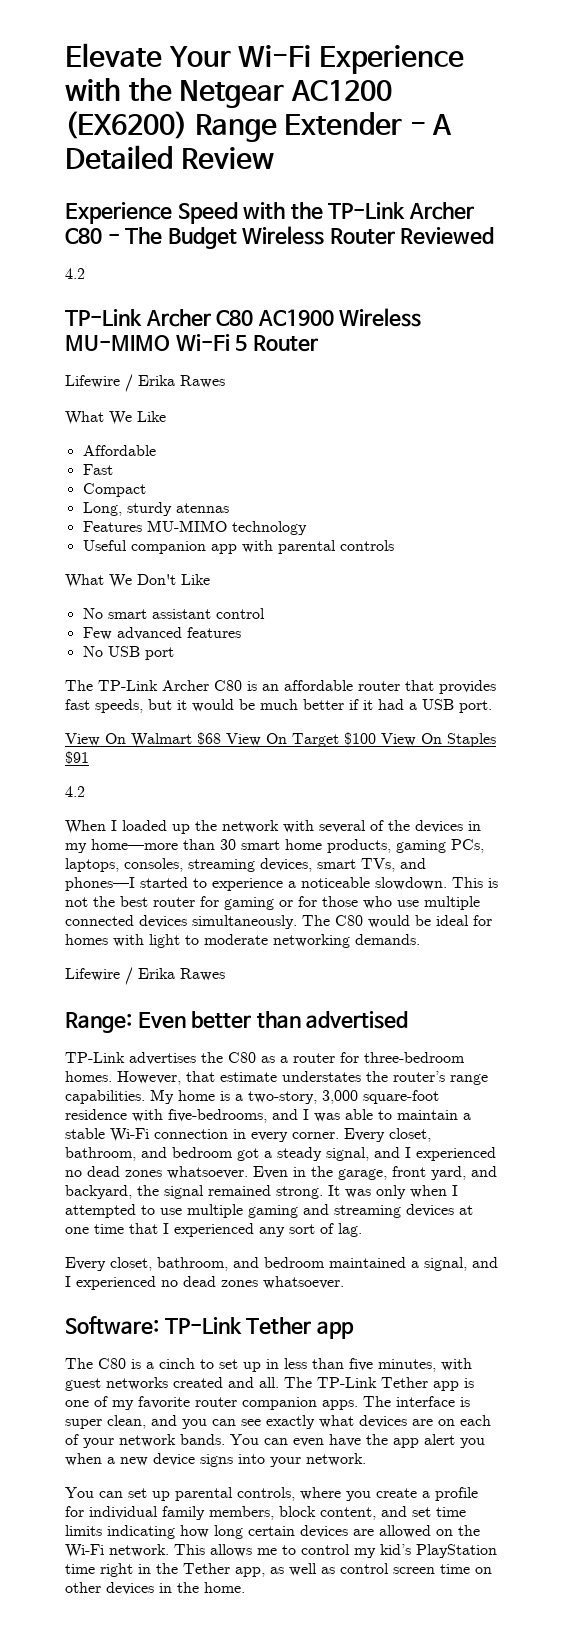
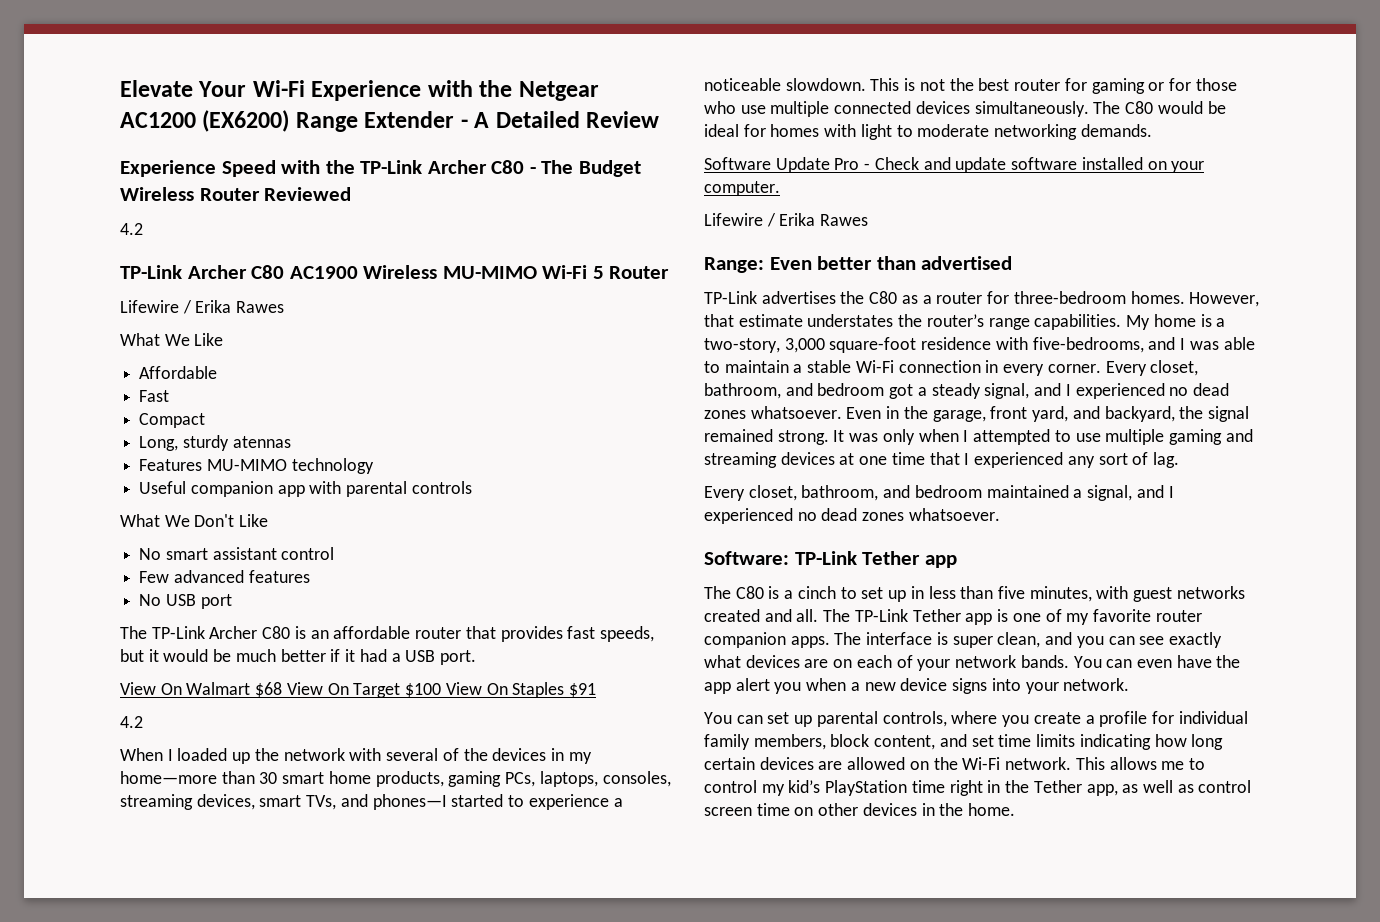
(420, 939) none -> [704,157,1205,173] [704,181,780,196] // Software Update Pro - Check and update software installed on your computer.

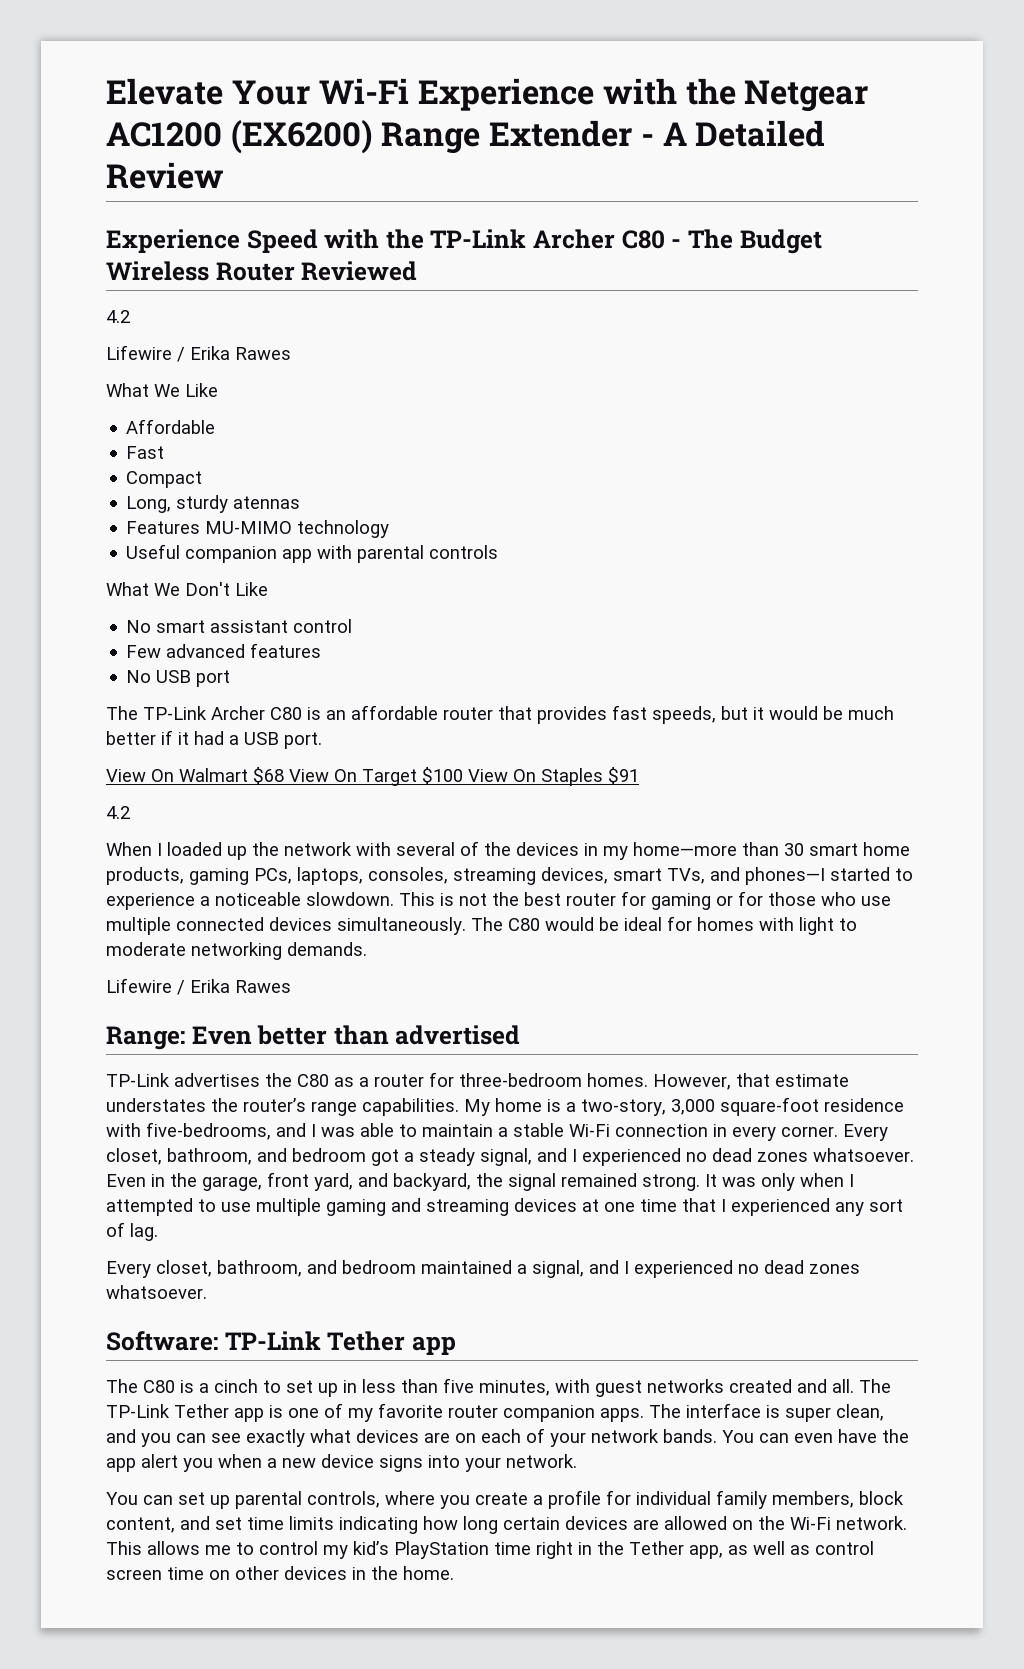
[120,265,670,279] // TP-Link Archer C80 AC1900 Wireless MU-MIMO Wi-Fi 5 Router -> (130, 316) none
[704,157,1205,173] [704,181,780,196] // Software Update Pro - Check and update software installed on your computer. -> (367, 949) none

